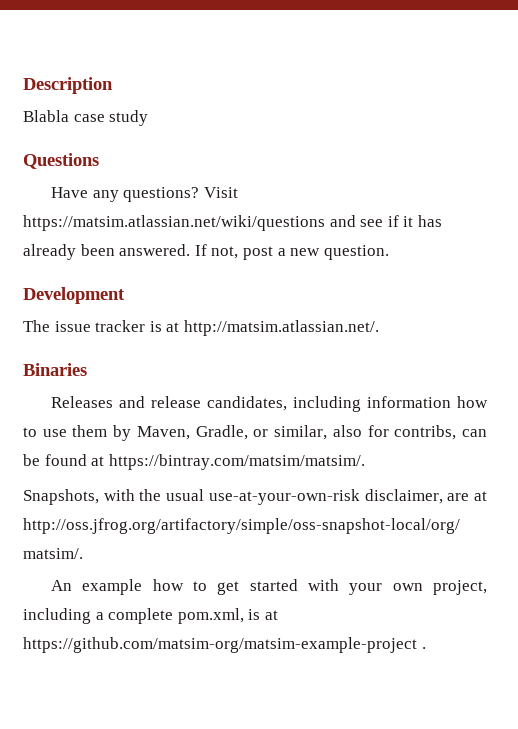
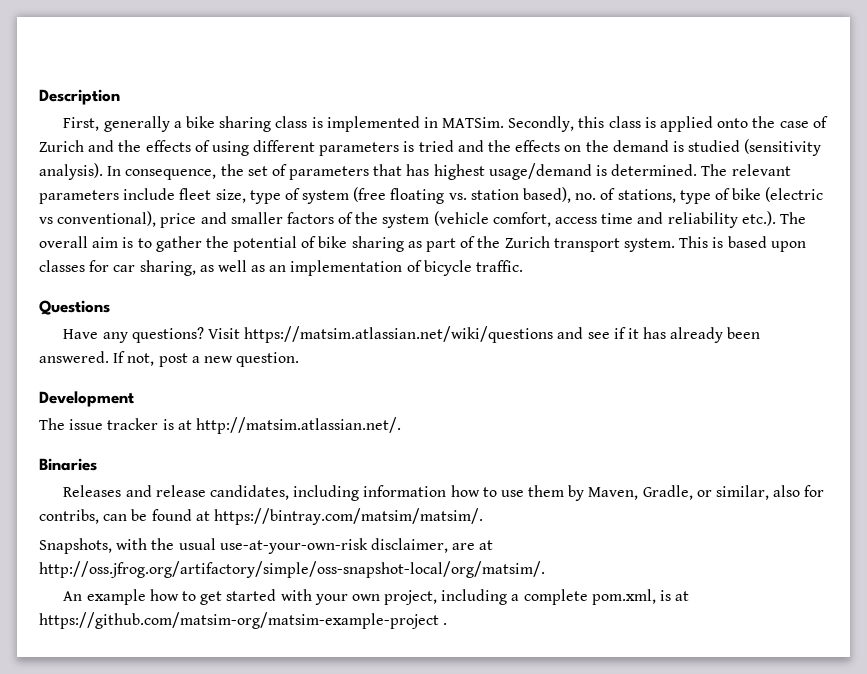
[23,110,149,126] Blabla case study -> [63,116,828,132] [39,139,822,156] [39,163,791,180] [39,187,824,204] [39,211,806,228] [39,236,806,252] [39,260,524,276] First, generally a bike sharing class is implemented in MATSim. Secondly, this class is applied onto the case of Zurich and the effects of using different parameters is tried and the effects on the demand is studied (sensitivity analysis). In consequence, the set of parameters that has highest usage/demand is determined. The relevant parameters include fleet size, type of system (free floating vs. station based), no. of stations, type of bike (electric vs conventional), price and smaller factors of the system (vehicle comfort, access time and reliability etc.). The overall aim is to gather the potential of bike sharing as part of the Zurich transport system. This is based upon classes for car sharing, as well as an implementation of bicycle traffic.

